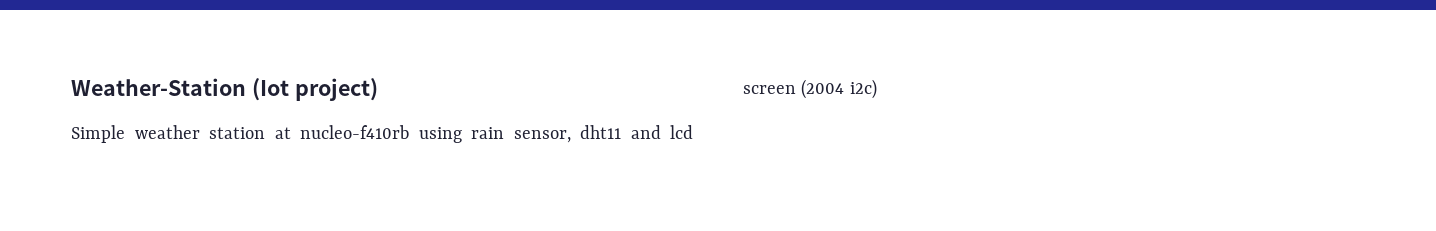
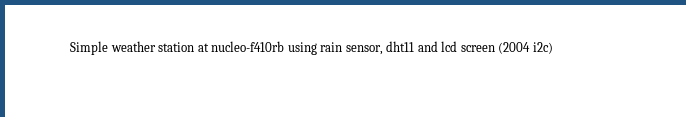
[71,78,378,101] Weather-Station (Iot project) // -> (70, 48) none

